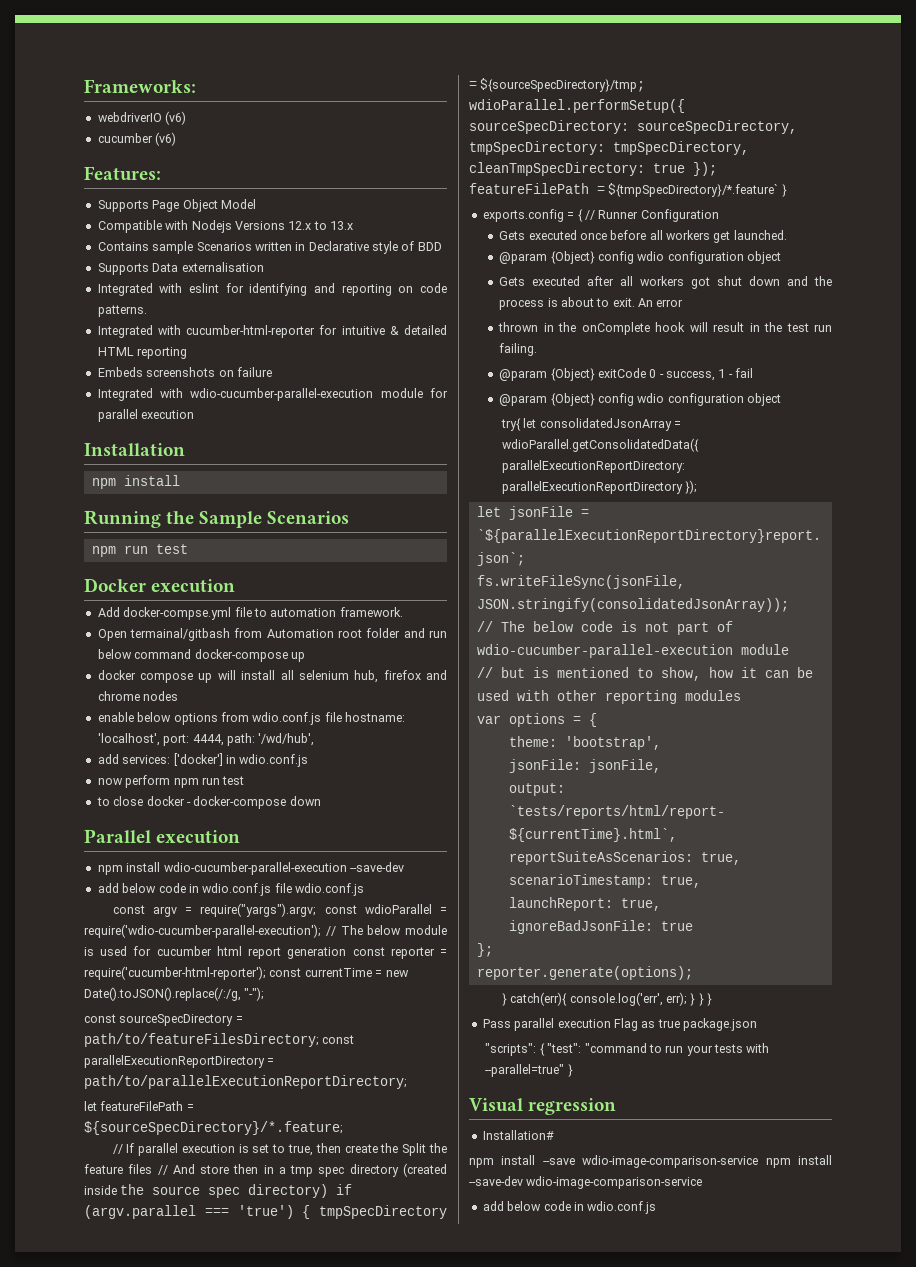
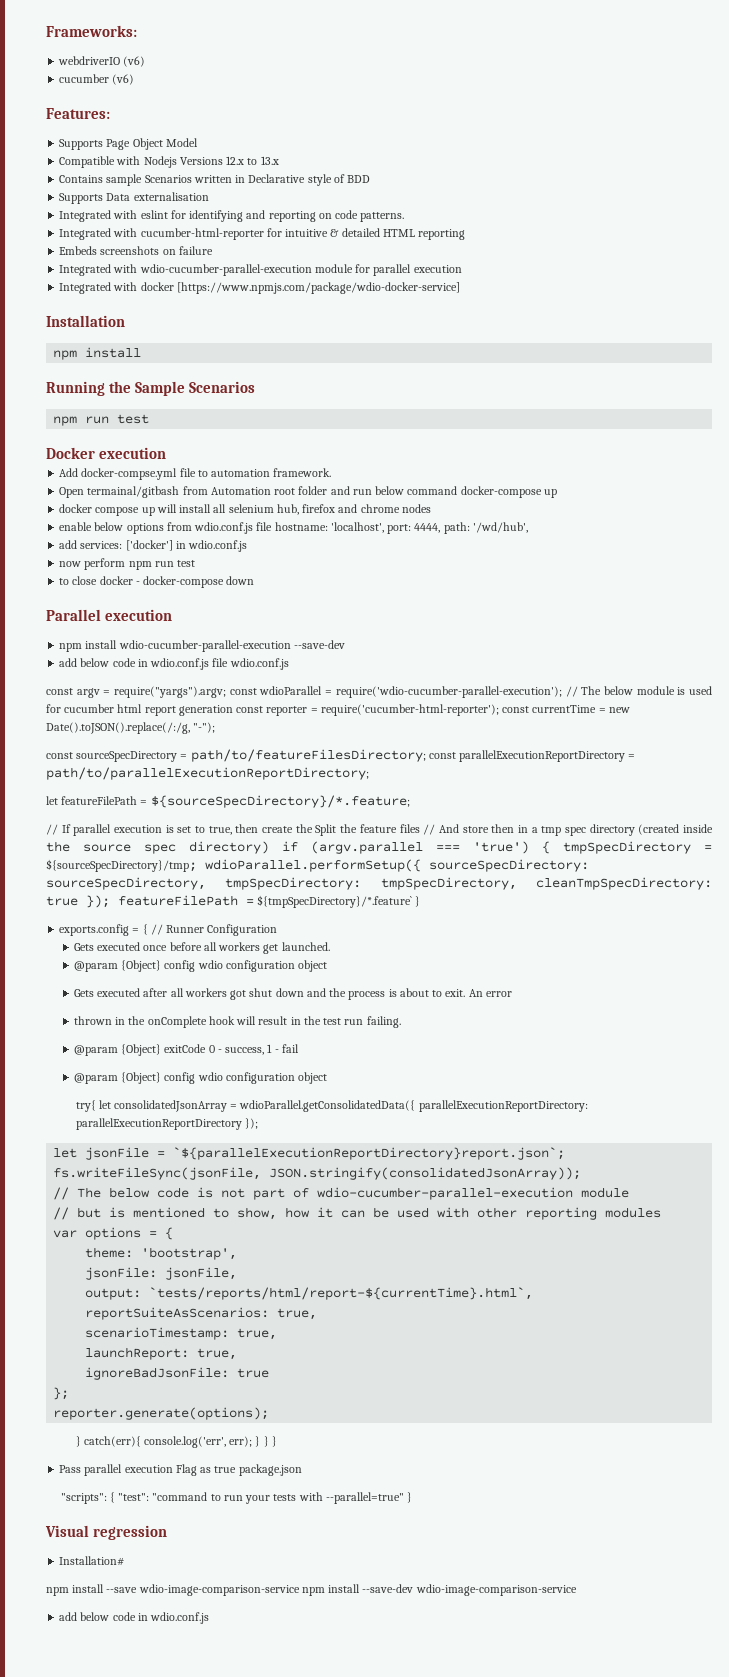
(195, 414) none -> [59,282,460,294] // Integrated with docker [https://www.npmjs.com/package/wdio-docker-service]

